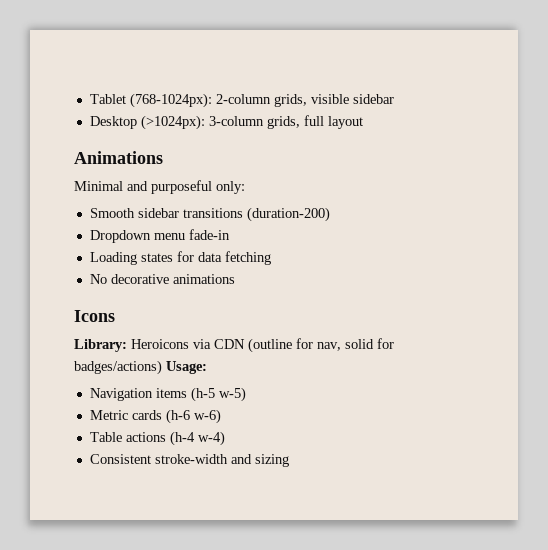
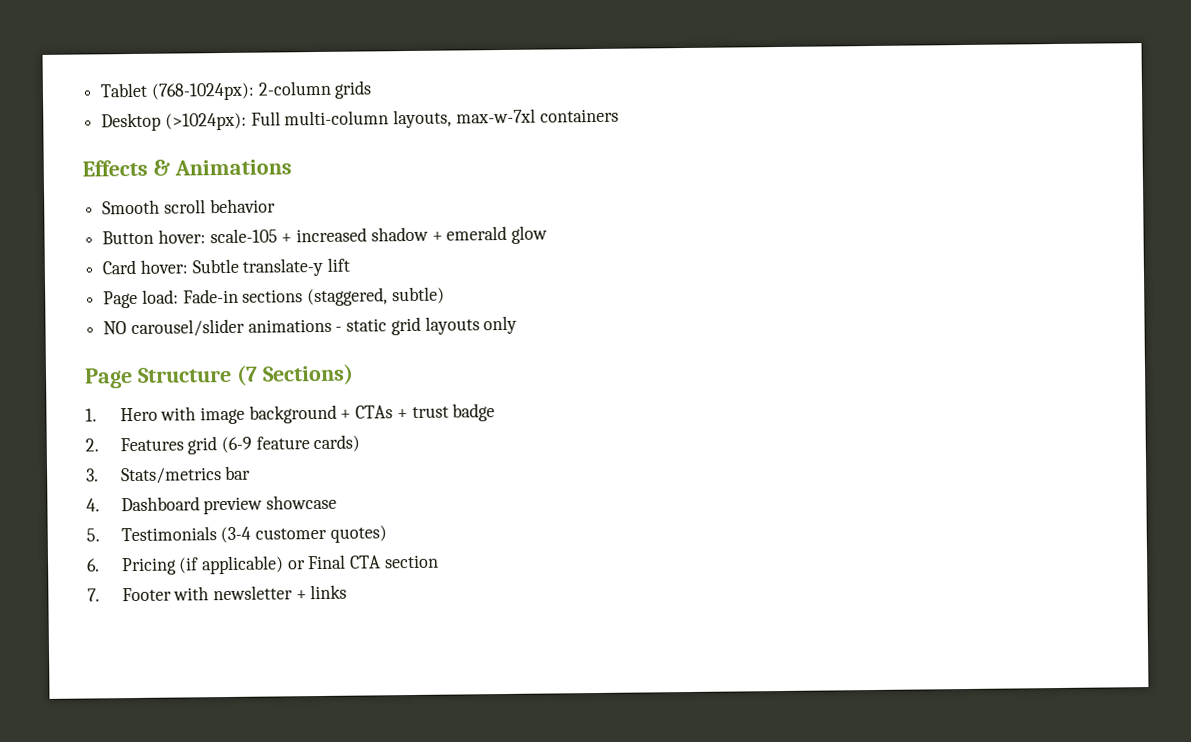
[273,94,394,107] grids, visible sidebar -> [334,80,373,99] grids
[208,115,363,129] [74,151,163,164] [74,180,245,194] [89,207,330,222] [89,229,230,243] [89,251,271,265] [89,274,235,284] [74,310,115,322] [74,338,394,353] [74,360,207,375] [89,387,246,402] [89,409,221,424] [89,431,225,446] [89,454,289,467] 3-column grids, full layout // Animations // Minimal and purposeful only: // Smooth sidebar transitions (duration-200) // Dropdown menu fade-in // Loading states for data fetching // No decorative animations // Icons // Library: Heroicons via CDN (outline for nav, solid for badges/actions) Usage: // Navigation items (h-5 w-5) // Metric cards (h-6 w-6) // Table actions (h-4 w-4) // Consistent stroke-width and sizing -> [250,108,619,129] [82,159,292,177] [102,198,276,215] [102,225,549,245] [102,257,351,277] [103,286,445,309] [103,315,518,338] [84,363,354,389] [85,403,496,425] [85,434,361,455] [86,465,252,485] [86,494,337,515] [86,525,387,544] [86,554,439,576] [87,584,348,602] Full multi-column layouts, max-w-7xl containers // Effects & Animations // Smooth scroll behavior // Button hover: scale-105 + increased shadow + emerald glow // Card hover: Subtle translate-y lift // Page load: Fade-in sections (staggered, subtle) // NO carousel/slider animations - static grid layouts only // Page Structure (7 Sections) // 1. Hero with image background + CTAs + trust badge // 2. Features grid (6-9 feature cards) // 3. Stats/metrics bar // 4. Dashboard preview showcase // 5. Testimonials (3-4 customer quotes) // 6. Pricing (if applicable) or Final CTA section // 7. Footer with newsletter + links

